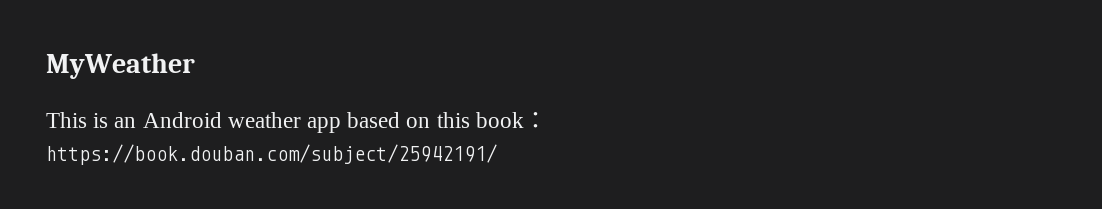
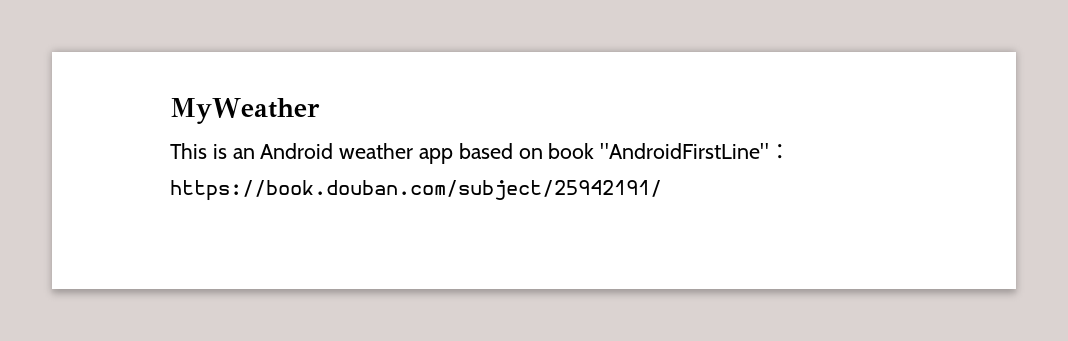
[436,112,524,128] this book -> [548,143,770,159] book "AndroidFirstLine"

